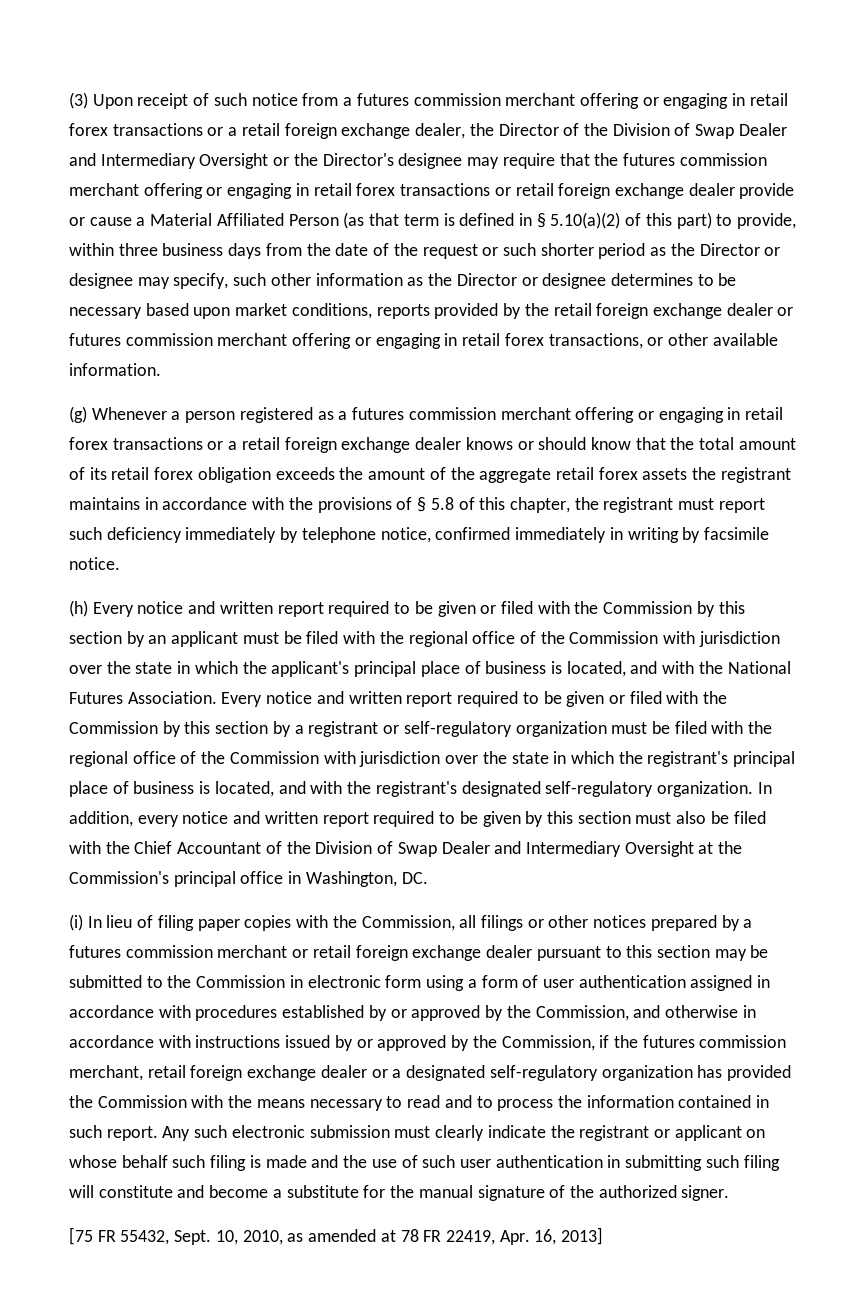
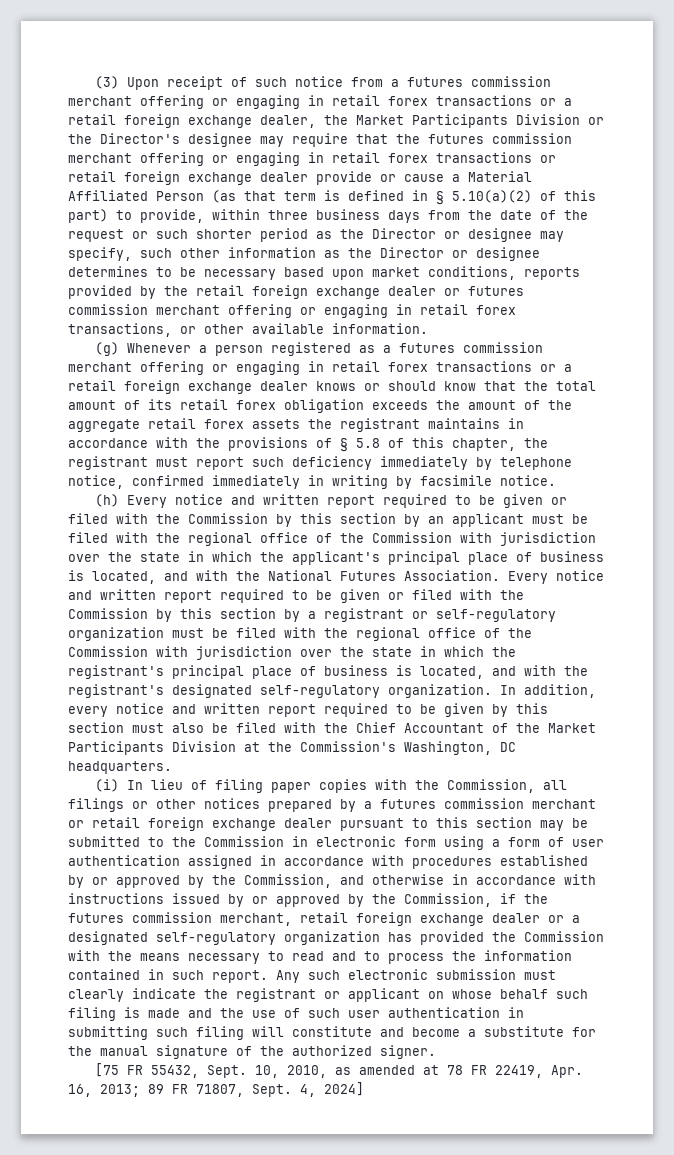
[498,123,787,139] [69,153,269,169] Director of the Division of Swap Dealer and Intermediary Oversight -> [356,114,580,128] Market Participants Division
[315,841,743,857] [69,871,428,887] Division of Swap Dealer and Intermediary Oversight at the Commission's principal office in Washington, DC. -> [548,723,596,733] [68,741,516,755] [68,761,172,774] Market Participants Division at the Commission's Washington, DC headquarters.
[561,1227,604,1245] 2013] -> [100,1082,364,1097] 2013; 89 FR 71807, Sept. 4, 2024]

